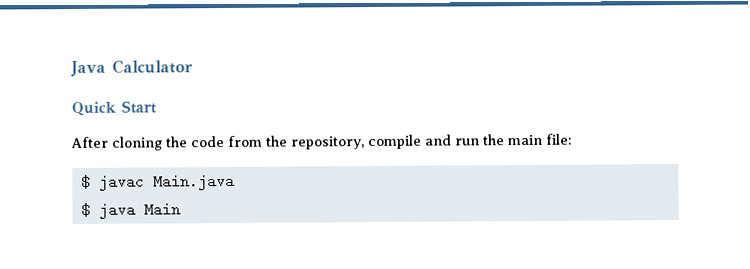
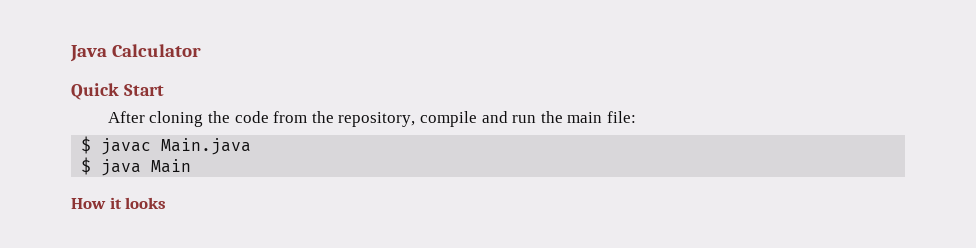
(181, 209) none -> [71,197,167,209] // How it looks

